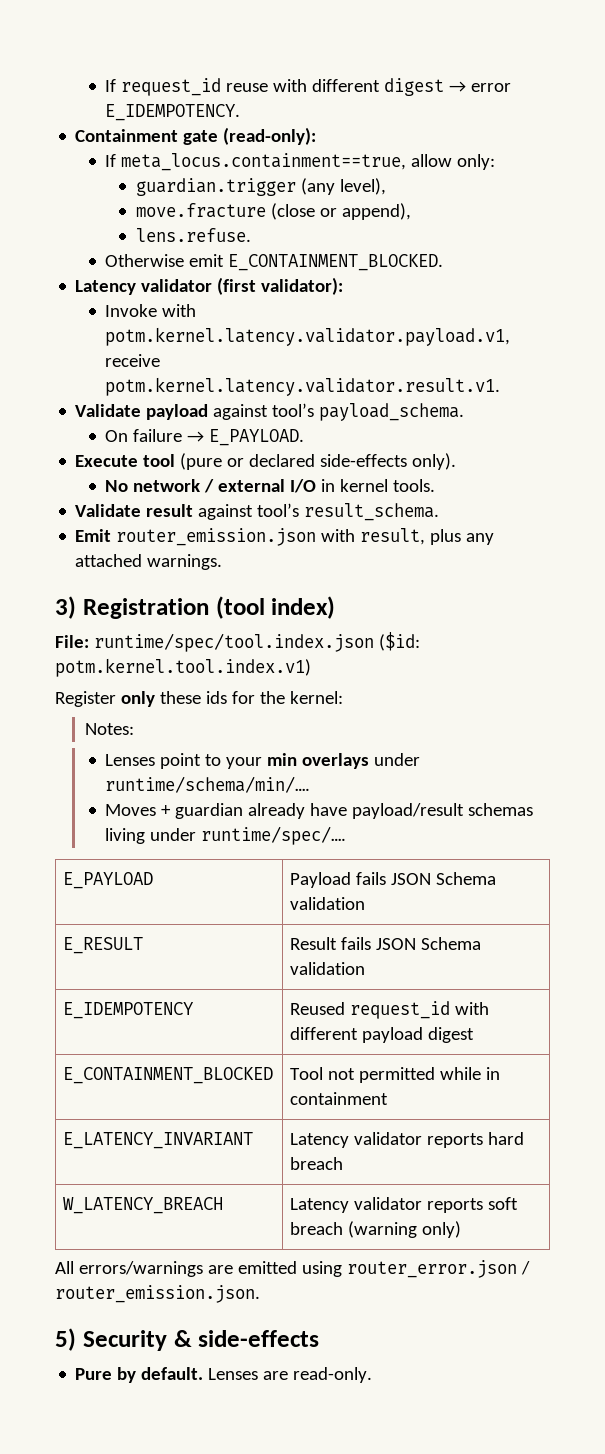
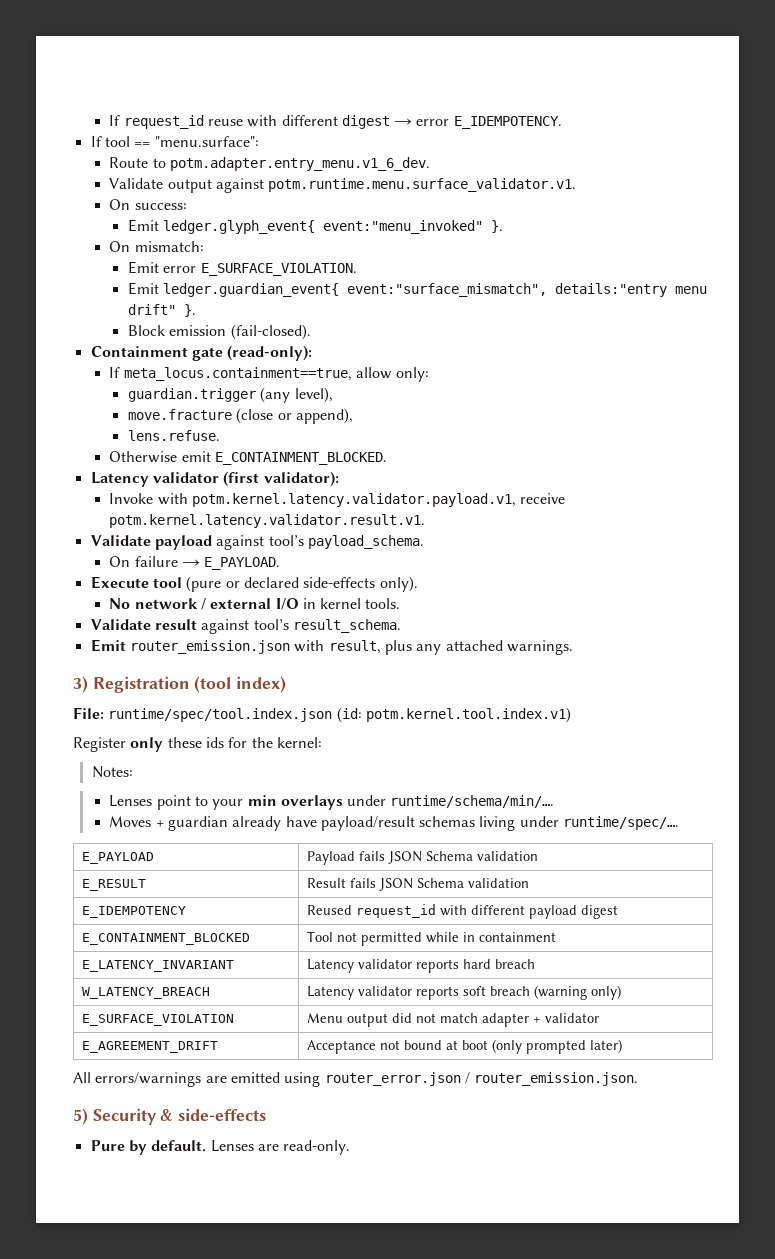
(241, 112) none -> [90,136,259,147] [109,157,430,171] [109,178,577,193] [109,199,187,210] [127,219,504,234] [109,241,204,252] [127,261,357,276] [127,282,708,297] [127,304,196,317] [127,324,311,340] // If tool == "menu.surface": // Route to potm.adapter.entry_menu.v1_6_dev. // Validate output against potm.runtime.menu.surface_validator.v1. // On success: // Emit ledger.glyph_event{ event:"menu_invoked" }. // On mismatch: // Emit error E_SURFACE_VIOLATION. // Emit ledger.guardian_event{ event:"surface_mismatch", details:"entry menu drift" }. // Block emission (fail-closed).
[378,632,420,651] ($id: -> [336,707,362,723] (id:
(462, 1229) none -> [81,1014,234,1026] [306,1013,599,1027] [81,1041,218,1053] [306,1039,622,1054] // E_SURFACE_VIOLATION | Menu output did not match adapter + validator // E_AGREEMENT_DRIFT | Acceptance not bound at boot (only prompted later)

